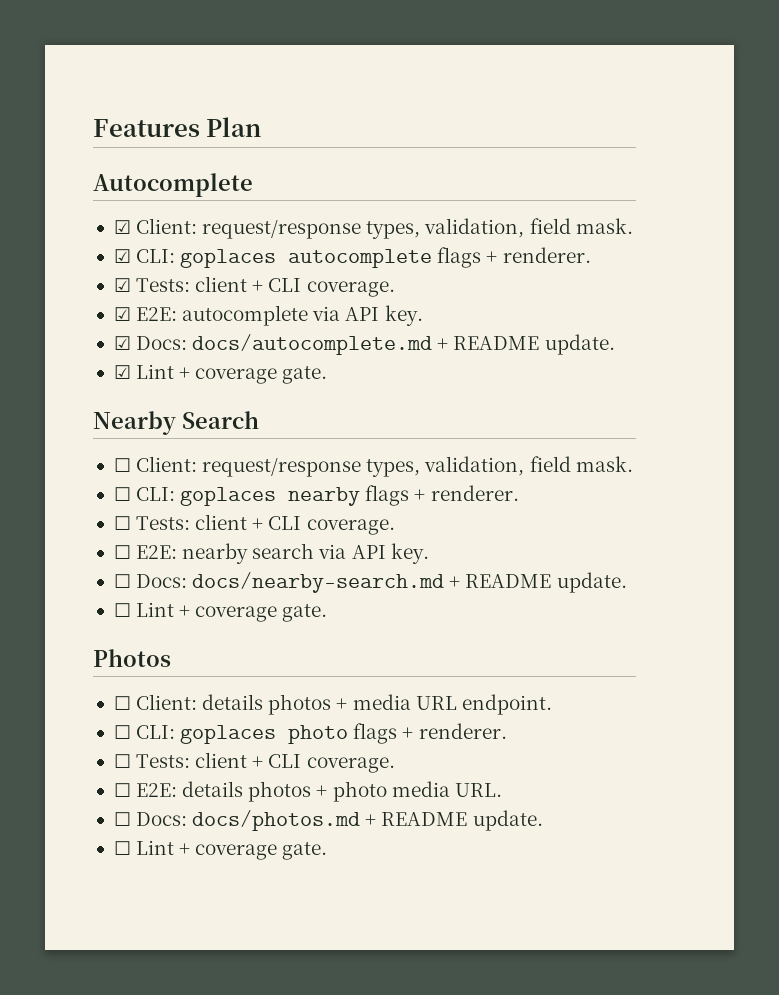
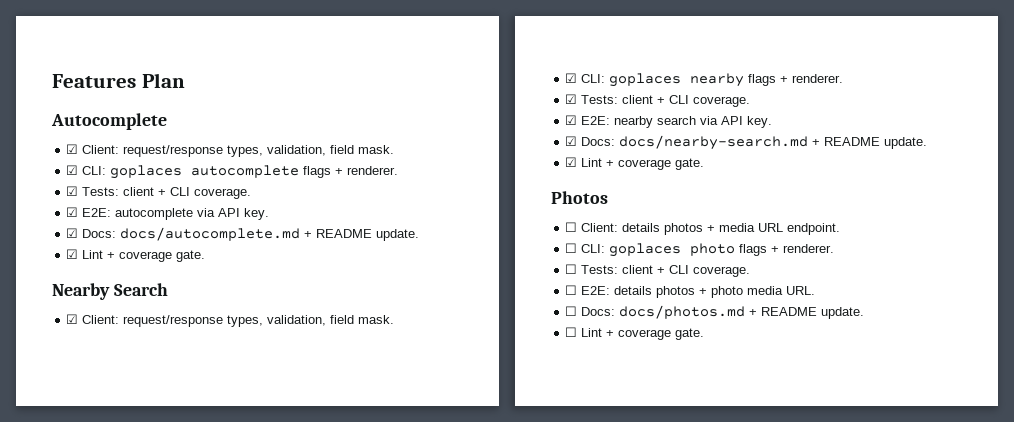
[113,456,633,477] [113,487,131,501] ☐ Client: request/response types, validation, field mask. // ☐ -> [66,314,395,327] [565,73,578,83] ☑ Client: request/response types, validation, field mask. // ☑
[113,514,395,535] [113,545,131,559] ☐ Tests: client + CLI coverage. // ☐ -> [565,94,751,107] [565,115,578,125] ☑ Tests: client + CLI coverage. // ☑
[113,574,131,588] ☐ -> [565,136,578,146] ☑
[113,603,131,617] ☐ -> [565,157,578,167] ☑

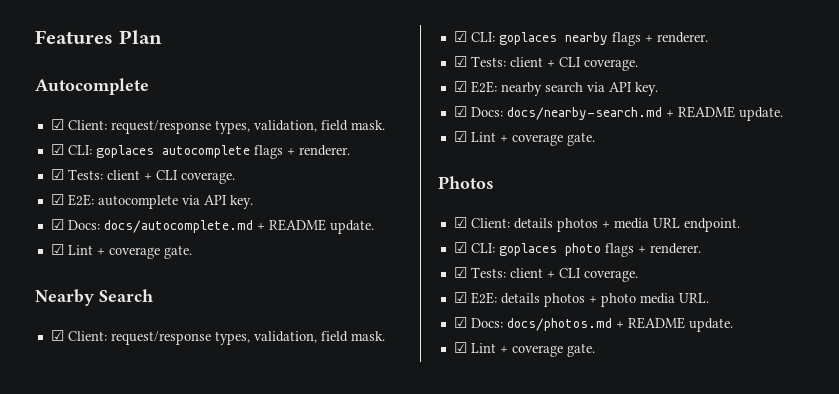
[565,222,578,232] ☐ -> [453,217,467,228] ☑
[565,243,578,253] ☐ -> [453,242,467,253] ☑
[565,264,751,277] [565,285,578,295] ☐ Tests: client + CLI coverage. // ☐ -> [453,267,638,282] [453,292,467,303] ☑ Tests: client + CLI coverage. // ☑
[565,306,578,316] ☐ -> [453,317,467,328] ☑
[565,327,578,337] ☐ -> [453,342,467,353] ☑

